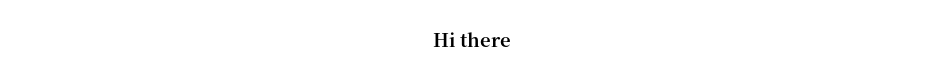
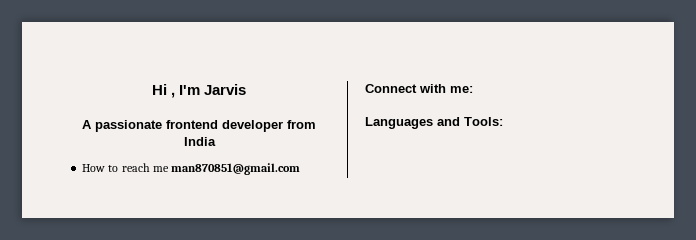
[460,32,511,47] there -> [170,84,247,98] [82,120,316,132] [183,137,216,146] [82,163,301,175] [365,84,473,93] [365,117,503,129] , I'm Jarvis // A passionate frontend developer from India // How to reach me man870851@gmail.com // Connect with me: // Languages and Tools:

